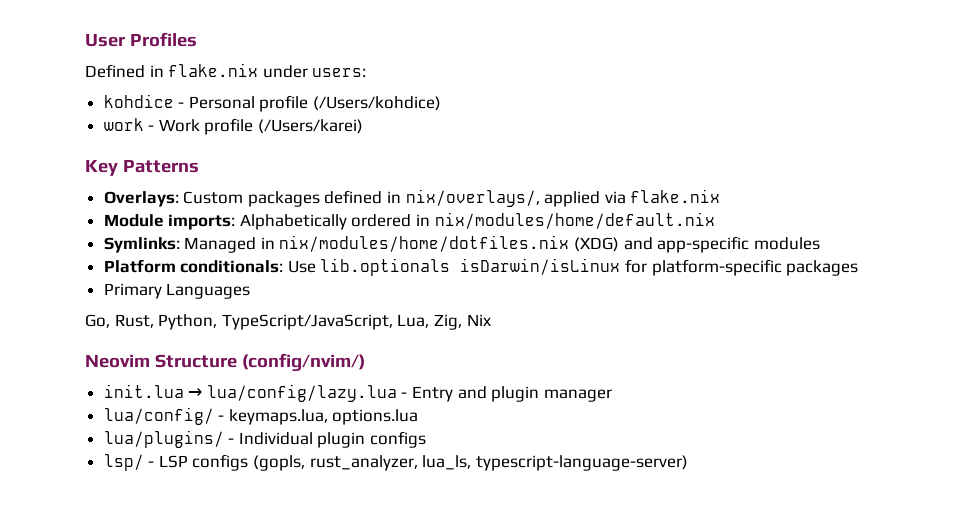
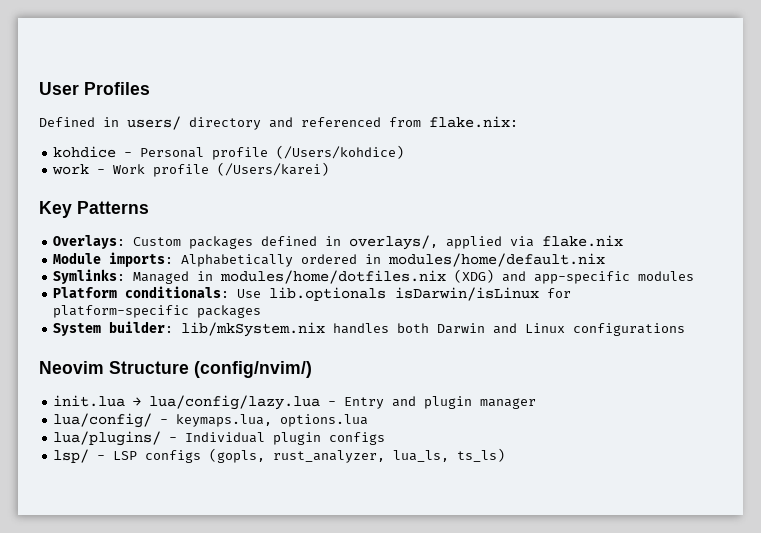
[168,63,367,78] flake.nix under users: -> [127,116,518,130] users/ directory and referenced from flake.nix:
[405,189,540,207] nix/overlays/, -> [349,235,439,250] overlays/,
[434,212,715,229] nix/modules/home/default.nix -> [388,253,606,267] modules/home/default.nix
[279,235,570,252] nix/modules/home/dotfiles.nix -> [220,270,447,284] modules/home/dotfiles.nix
[103,283,251,299] [85,314,491,330] Primary Languages // Go, Rust, Python, TypeScript/JavaScript, Lua, Zig, Nix -> [53,321,686,337] System builder: lib/mkSystem.nix handles both Darwin and Linux configurations
[475,455,688,471] typescript-language-server) -> [457,448,506,462] ts_ls)

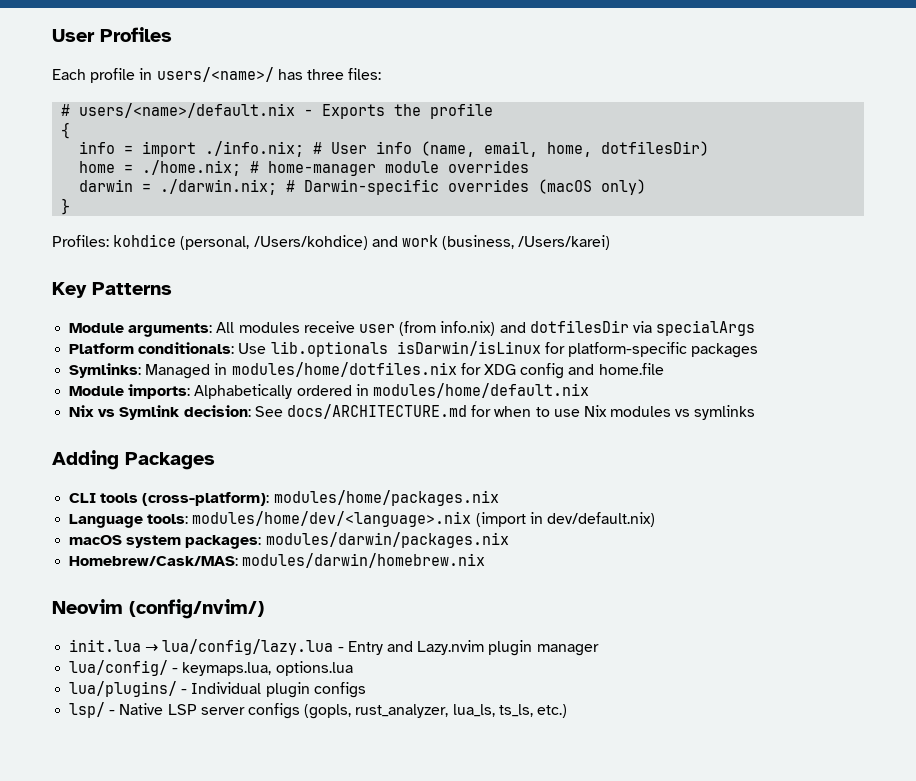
[39,116,518,130] [53,145,405,160] [52,162,330,177] [39,201,149,218] [53,235,624,250] [53,252,606,267] [53,269,695,284] Defined in users/ directory and referenced from flake.nix: // kohdice - Personal profile (/Users/kohdice) // work - Work profile (/Users/karei) // Key Patterns // Overlays: Custom packages defined in overlays/, applied via flake.nix // Module imports: Alphabetically ordered in modules/home/default.nix // Symlinks: Managed in modules/home/dotfiles.nix (XDG) and app-specific modules -> [52,67,382,83] [61,103,494,119] [61,122,71,139] [79,141,710,157] [79,160,530,176] [79,179,647,195] [61,198,71,215] [52,234,611,250] [52,282,172,298] [69,320,756,337] Each profile in users/<name>/ has three files: // # users/<name>/default.nix - Exports the profile // { // info = import ./info.nix; # User info (name, email, home, dotfilesDir) // home = ./home.nix; # home-manager module overrides // darwin = ./darwin.nix; # Darwin-specific overrides (macOS only) // } // Profiles: kohdice (personal, /Users/kohdice) and work (business, /Users/karei) // Key Patterns // Module arguments: All modules receive user (from info.nix) and dotfilesDir via specialArgs
[53,321,686,337] System builder: lib/mkSystem.nix handles both Darwin and Linux configurations -> [69,362,664,379] [69,383,589,399] [69,404,756,420] [52,450,215,470] [69,490,499,506] [69,511,655,528] [69,532,509,549] [69,553,486,568] Symlinks: Managed in modules/home/dotfiles.nix for XDG config and home.file // Module imports: Alphabetically ordered in modules/home/default.nix // Nix vs Symlink decision: See docs/ARCHITECTURE.md for when to use Nix modules vs symlinks // Adding Packages // CLI tools (cross-platform): modules/home/packages.nix // Language tools: modules/home/dev/<language>.nix (import in dev/default.nix) // macOS system packages: modules/darwin/packages.nix // Homebrew/Cask/MAS: modules/darwin/homebrew.nix
[109,361,189,374] Structure -> (123, 606) none
(417, 401) none -> [417,640,485,655] Lazy.nvim
[113,451,138,460] LSP -> [119,703,245,715] Native LSP server
[457,448,506,462] ts_ls) -> [498,704,567,718] ts_ls, etc.)

